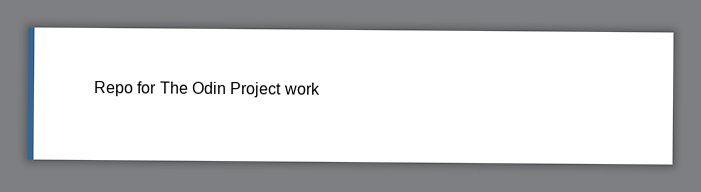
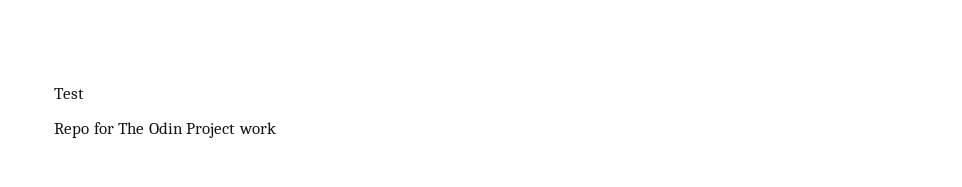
(93, 88) none -> [54,88,84,99] Test //

